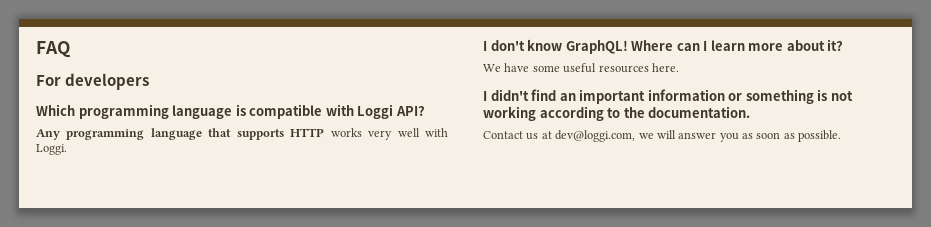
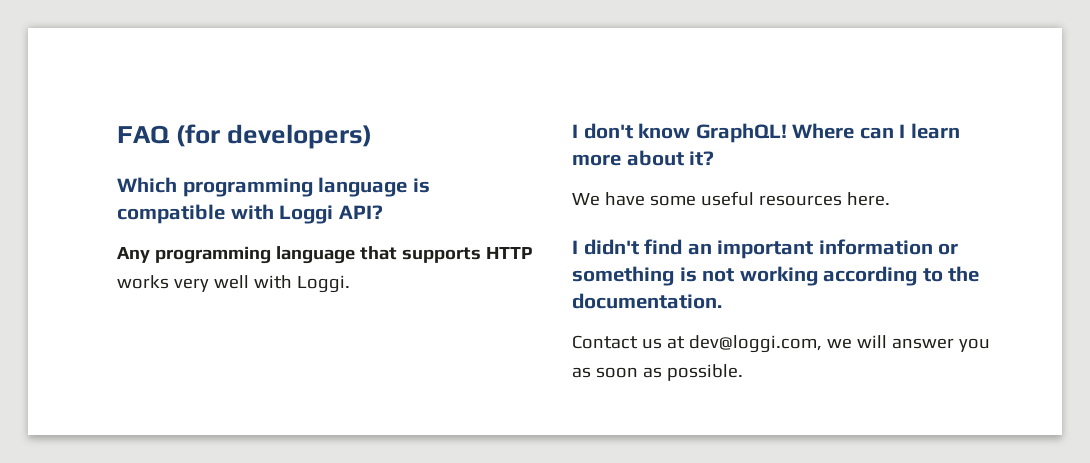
[36,73,150,90] // For developers -> [176,124,373,149] (for developers)

